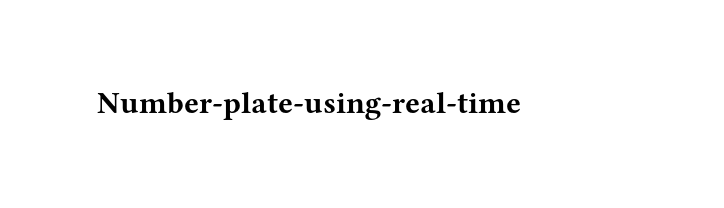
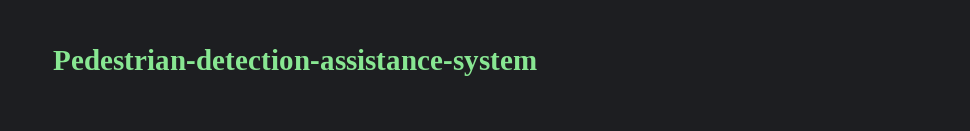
[97,92,521,120] Number-plate-using-real-time -> [53,49,537,76] Pedestrian-detection-assistance-system

